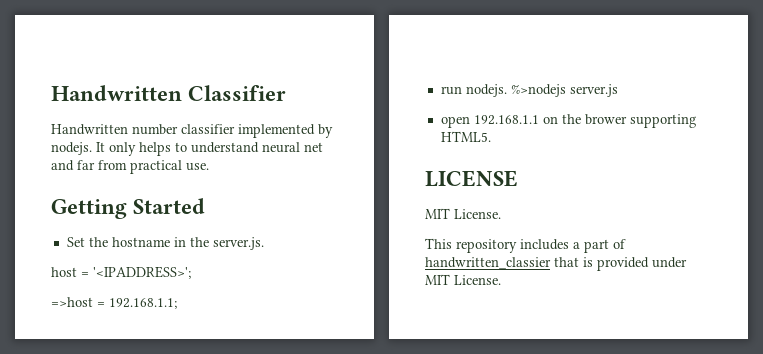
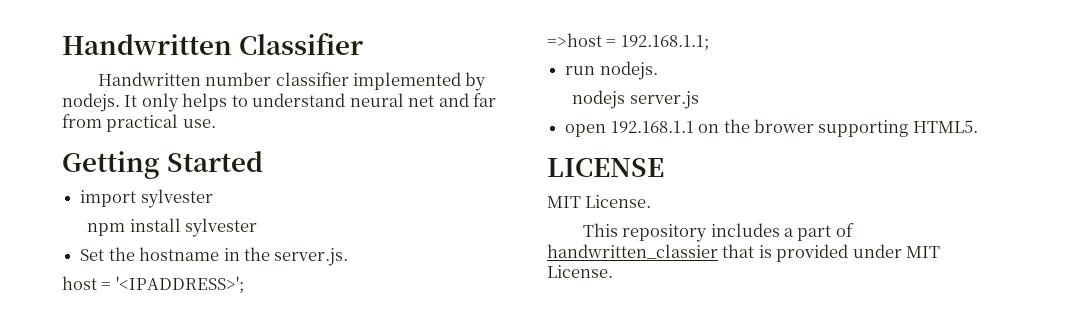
(206, 206) none -> [80,189,213,208] [87,218,258,237] // import sylvester // npm install sylvester
[510,84,566,97] %>nodejs -> [572,90,626,109] // nodejs

